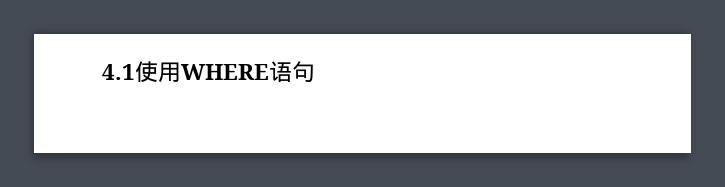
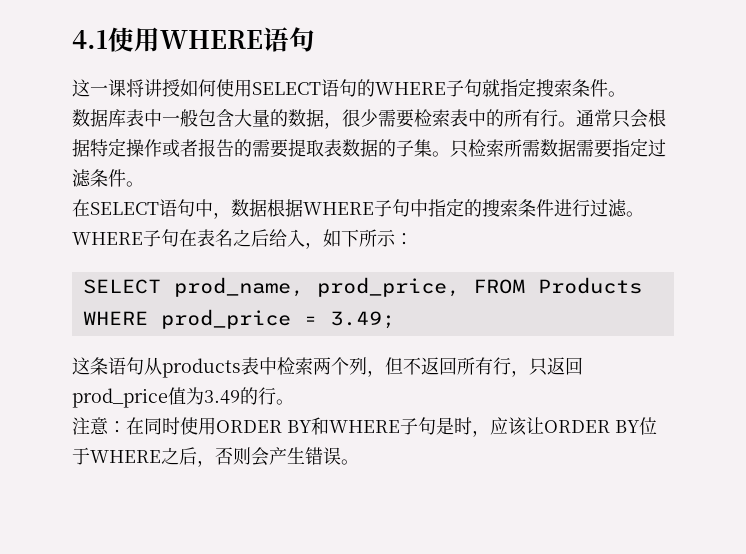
(315, 71) none -> [72,78,626,97] [72,109,666,129] [72,138,666,158] [72,169,144,187] [72,198,644,219] [72,229,413,249] [82,277,642,297] [82,309,395,329] [72,357,583,378] [72,387,294,408] [72,417,657,437] [72,447,359,467] // 这一课将讲授如何使用SELECT语句的WHERE子句就指定搜索条件。 // 数据库表中一般包含大量的数据，很少需要检索表中的所有行。通常只会根据特定操作或者报告的需要提取表数据的子集。只检索所需数据需要指定过滤条件。 // 在SELECT语句中，数据根据WHERE子句中指定的搜索条件进行过滤。WHERE子句在表名之后给入，如下所示： // SELECT prod_name, prod_price, FROM Products WHERE prod_price = 3.49; // 这条语句从products表中检索两个列，但不返回所有行，只返回prod_price值为3.49的行。 // 注意：在同时使用ORDER BY和WHERE子句是时，应该让ORDER BY位于WHERE之后，否则会产生错误。

